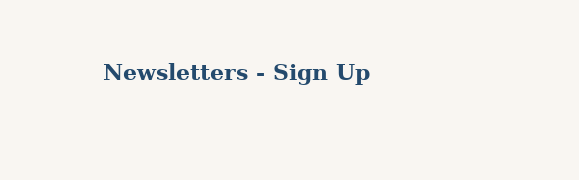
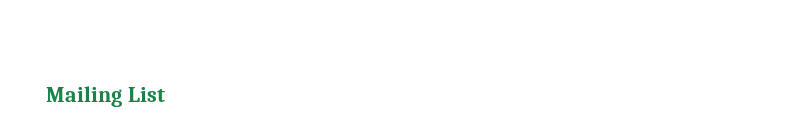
[103,63,370,85] Newsletters - Sign Up -> [46,86,165,107] Mailing List

